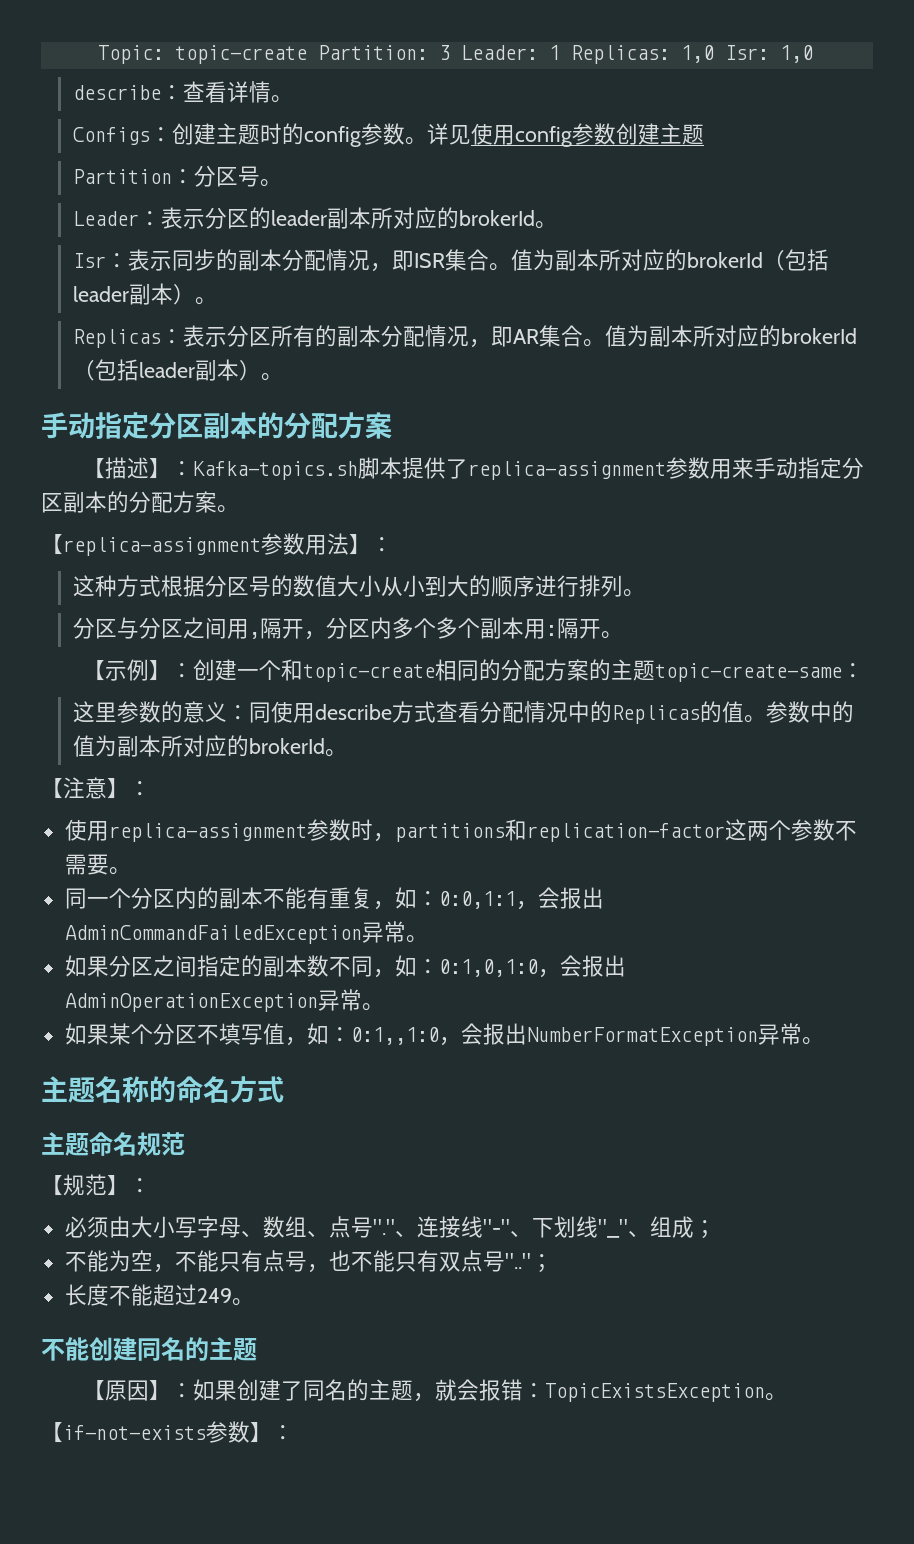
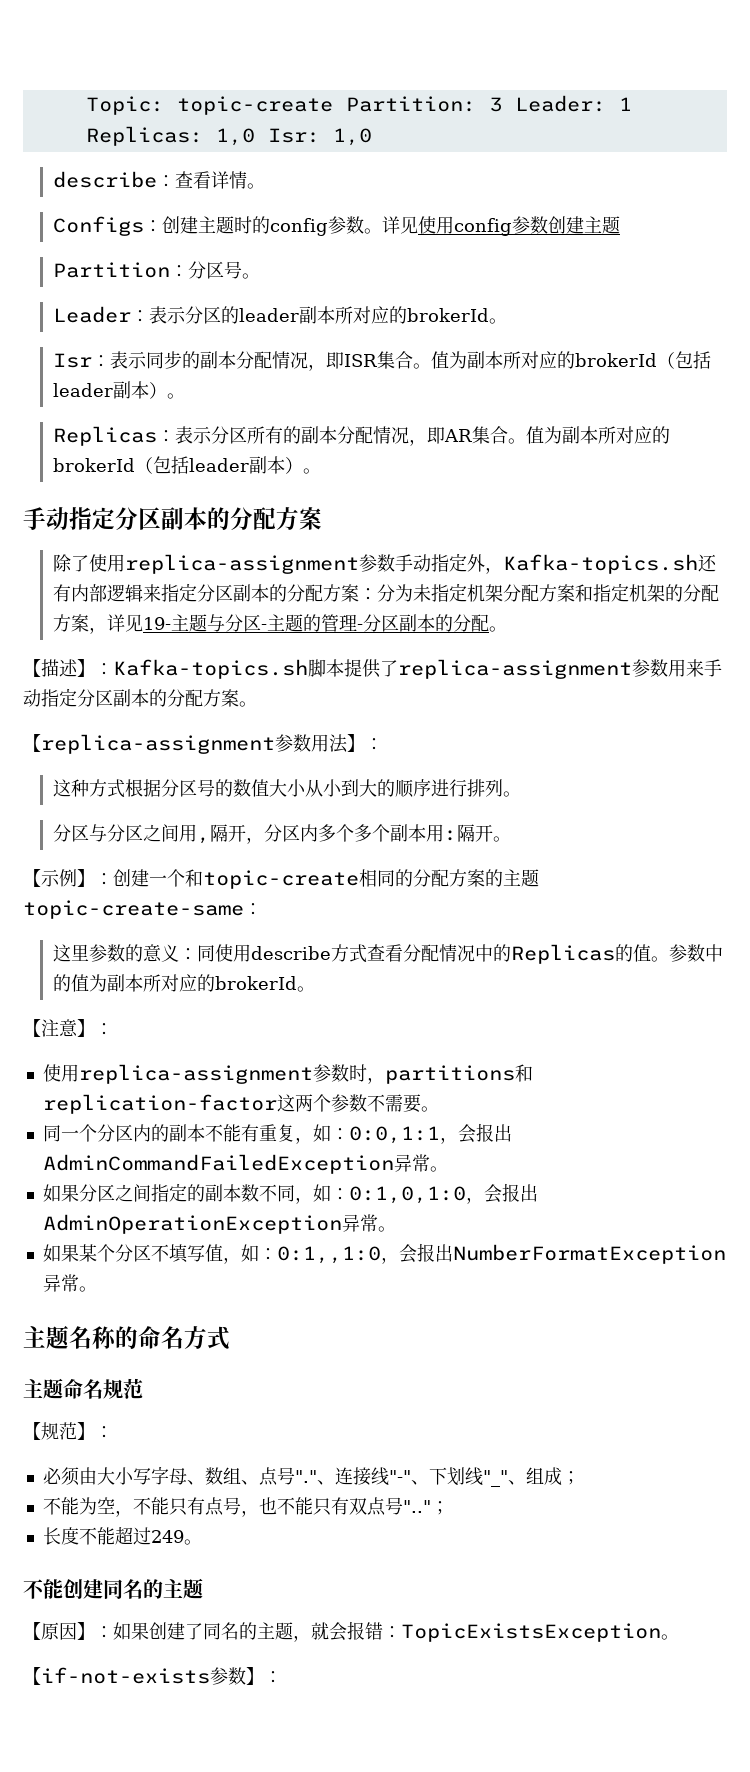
(392, 425) none -> [53,553,718,574] [53,583,720,602] [53,614,508,634] // 除了使用replica-assignment参数手动指定外，Kafka-topics.sh还有内部逻辑来指定分区副本的分配方案：分为未指定机架分配方案和指定机架的分配方案，详见19-主题与分区-主题的管理-分区副本的分配。

